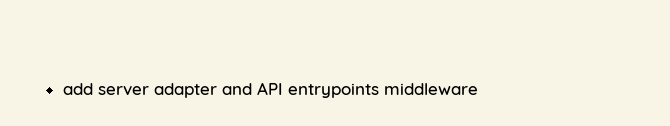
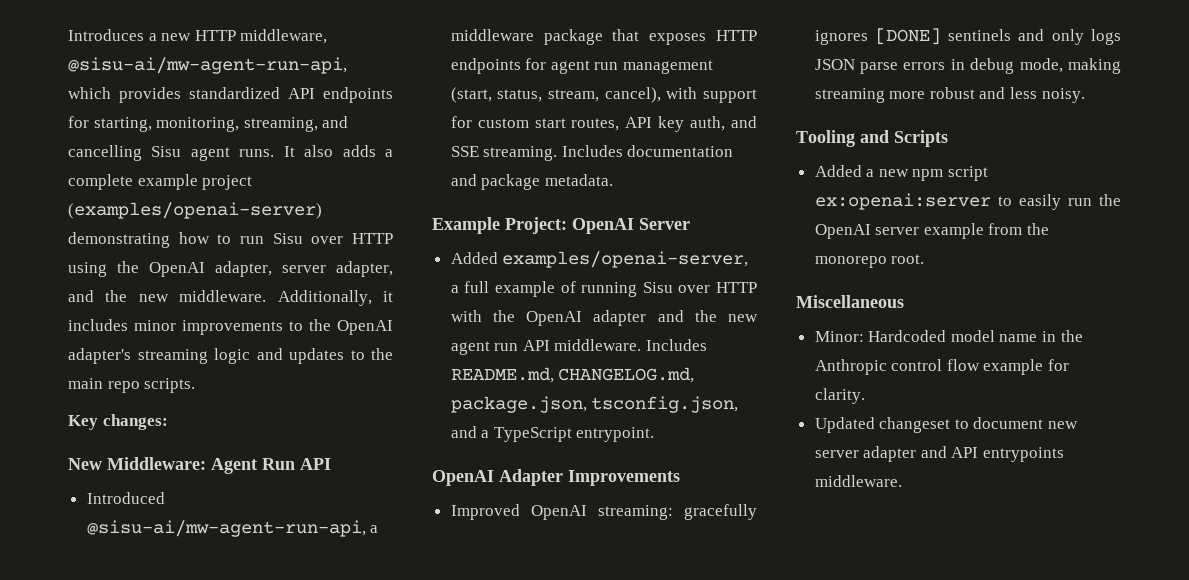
[62,83,93,95] add -> [68,29,328,44] [68,57,347,74] [68,87,393,103] [68,116,349,132] [68,145,393,161] [68,174,253,190] [68,202,322,219] [68,232,393,248] [68,261,393,277] [68,290,393,306] [68,319,393,335] [68,348,393,364] [68,378,196,393] [68,414,168,430] [68,457,331,474] [86,492,165,504] [86,520,379,537] [450,29,757,45] [450,58,714,74] [450,87,757,103] [450,116,757,132] [450,145,734,161] [450,174,613,190] [432,217,690,234] [450,251,749,268] [450,281,757,297] [450,310,758,326] [450,339,708,355] [450,367,695,383] [450,396,739,413] [450,426,655,442] [432,469,680,486] [450,504,757,520] [814,28,1121,45] [814,58,1121,74] [814,87,1085,103] [796,130,948,147] [814,165,989,181] [814,193,1121,210] [814,223,1050,239] [814,254,925,268] [796,295,904,308] [814,330,1083,342] [814,359,1070,375] [814,388,865,404] [814,417,1079,433] Introduces a new HTTP middleware, @sisu-ai/mw-agent-run-api, which provides standardized API endpoints for starting, monitoring, streaming, and cancelling Sisu agent runs. It also adds a complete example project (examples/openai-server) demonstrating how to run Sisu over HTTP using the OpenAI adapter, server adapter, and the new middleware. Additionally, it includes minor improvements to the OpenAI adapter's streaming logic and updates to the main repo scripts. // Key changes: // New Middleware: Agent Run API // Introduced @sisu-ai/mw-agent-run-api, a middleware package that exposes HTTP endpoints for agent run management (start, status, stream, cancel), with support for custom start routes, API key auth, and SSE streaming. Includes documentation and package metadata. // Example Project: OpenAI Server // Added examples/openai-server, a full example of running Sisu over HTTP with the OpenAI adapter and the new agent run API middleware. Includes README.md, CHANGELOG.md, package.json, tsconfig.json, and a TypeScript entrypoint. // OpenAI Adapter Improvements // Improved OpenAI streaming: gracefully ignores [DONE] sentinels and only logs JSON parse errors in debug mode, making streaming more robust and less noisy. // Tooling and Scripts // Added a new npm script ex:openai:server to easily run the OpenAI server example from the monorepo root. // Miscellaneous // Minor: Hardcoded model name in the Anthropic control flow example for clarity. // Updated changeset to document new
[383,83,478,95] middleware -> [814,475,902,487] middleware.

